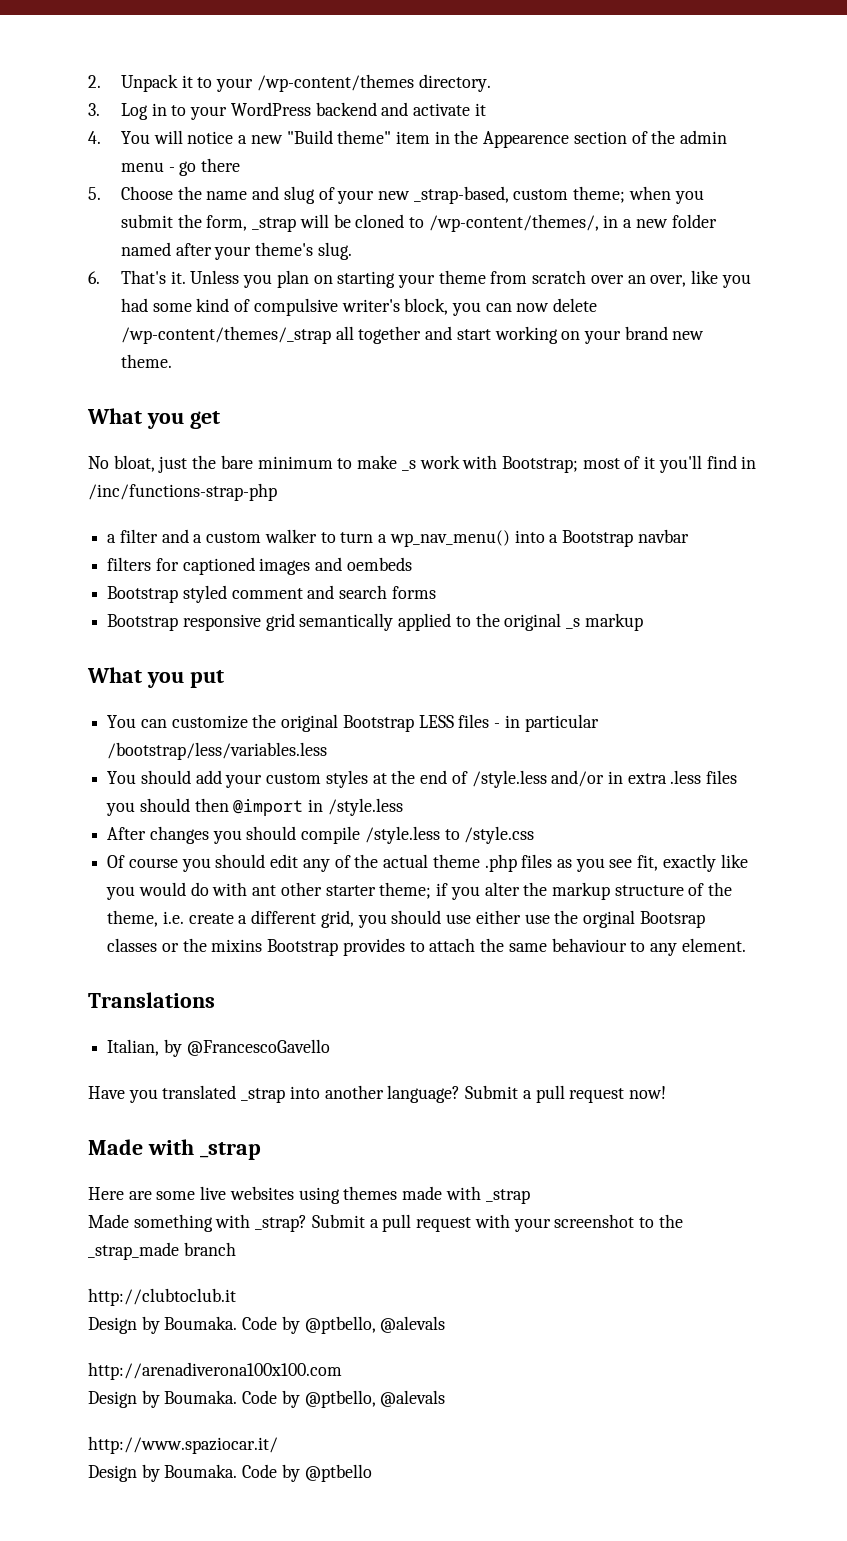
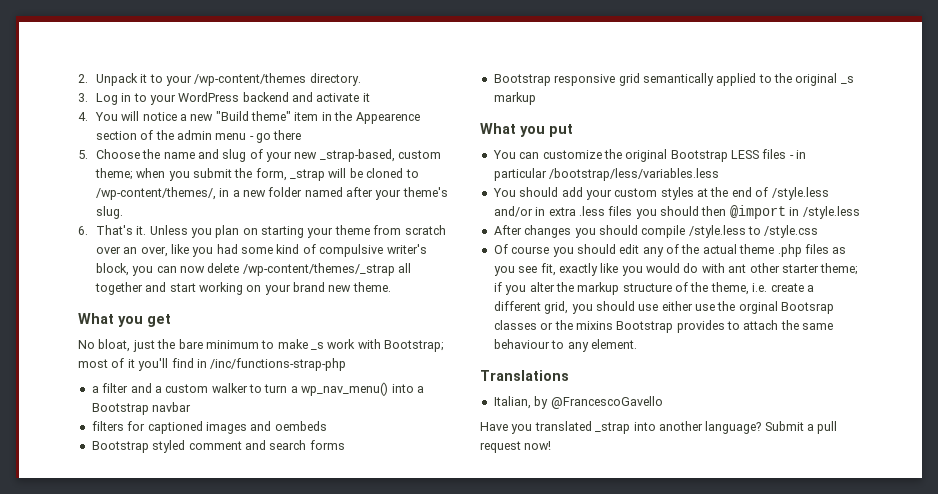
[88,1139,261,1160] [88,1186,530,1204] [88,1214,683,1232] [88,1242,236,1260] [88,1288,236,1306] [88,1316,446,1334] [88,1362,342,1380] [88,1390,446,1408] [88,1436,278,1454] [88,1464,372,1482] // Made with _strap // Here are some live websites using themes made with _strap // Made something with _strap? Submit a pull request with your screenshot to the _strap_made branch // http://clubtoclub.it // Design by Boumaka. Code by @ptbello, @alevals // http://arenadiverona100x100.com // Design by Boumaka. Code by @ptbello, @alevals // http://www.spaziocar.it/ // Design by Boumaka. Code by @ptbello -> (552, 445) none

